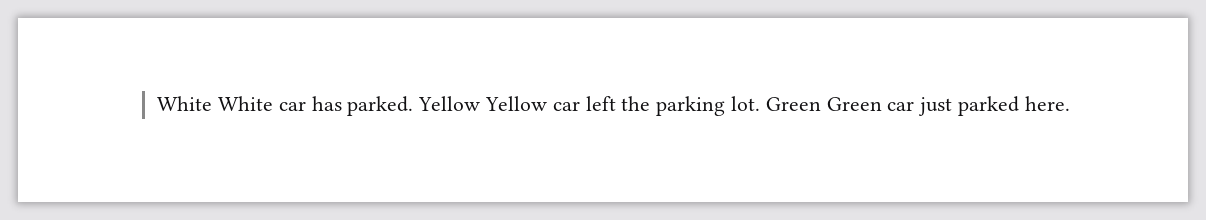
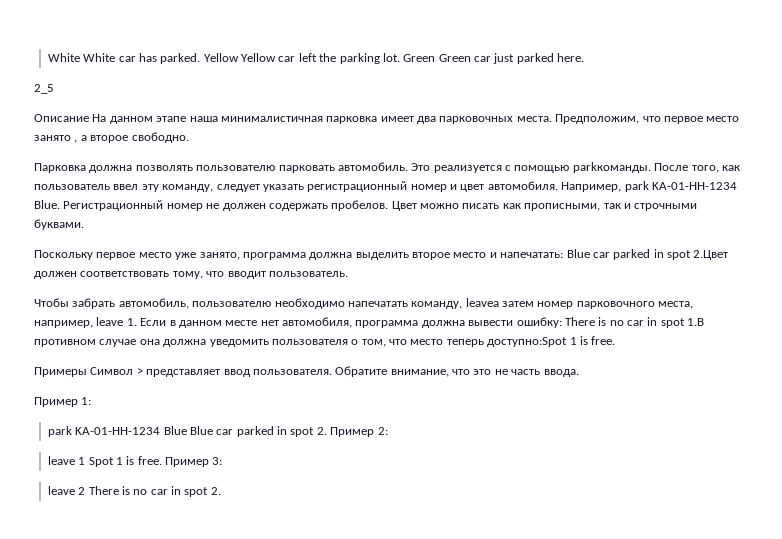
(1070, 103) none -> [34,84,54,94] [34,114,740,124] [34,132,189,143] [34,162,740,173] [34,181,737,192] [34,200,698,211] [34,219,84,230] [34,249,729,260] [34,271,348,279] [34,298,694,309] [34,317,705,328] [34,336,616,347] [34,366,579,377] [34,397,92,407] [47,426,388,437] [47,456,223,467] [47,486,221,497] // 2_5 // Описание На данном этапе наша минималистичная парковка имеет два парковочных места. Предположим, что первое место занято , а второе свободно. // Парковка должна позволять пользователю парковать автомобиль. Это реализуется с помощью parkкоманды. После того, как пользователь ввел эту команду, следует указать регистрационный номер и цвет автомобиля. Например, park KA-01-HH-1234 Blue. Регистрационный номер не должен содержать пробелов. Цвет можно писать как прописными, так и строчными буквами. // Поскольку первое место уже занято, программа должна выделить второе место и напечатать: Blue car parked in spot 2.Цвет должен соответствовать тому, что вводит пользователь. // Чтобы забрать автомобиль, пользователю необходимо напечатать команду, leaveа затем номер парковочного места, например, leave 1. Если в данном месте нет автомобиля, программа должна вывести ошибку: There is no car in spot 1.В противном случае она должна уведомить пользователя о том, что место теперь доступно:Spot 1 is free. // Примеры Символ > представляет ввод пользователя. Обратите внимание, что это не часть ввода. // Пример 1: // park KA-01-HH-1234 Blue Blue car parked in spot 2. Пример 2: // leave 1 Spot 1 is free. Пример 3: // leave 2 There is no car in spot 2.

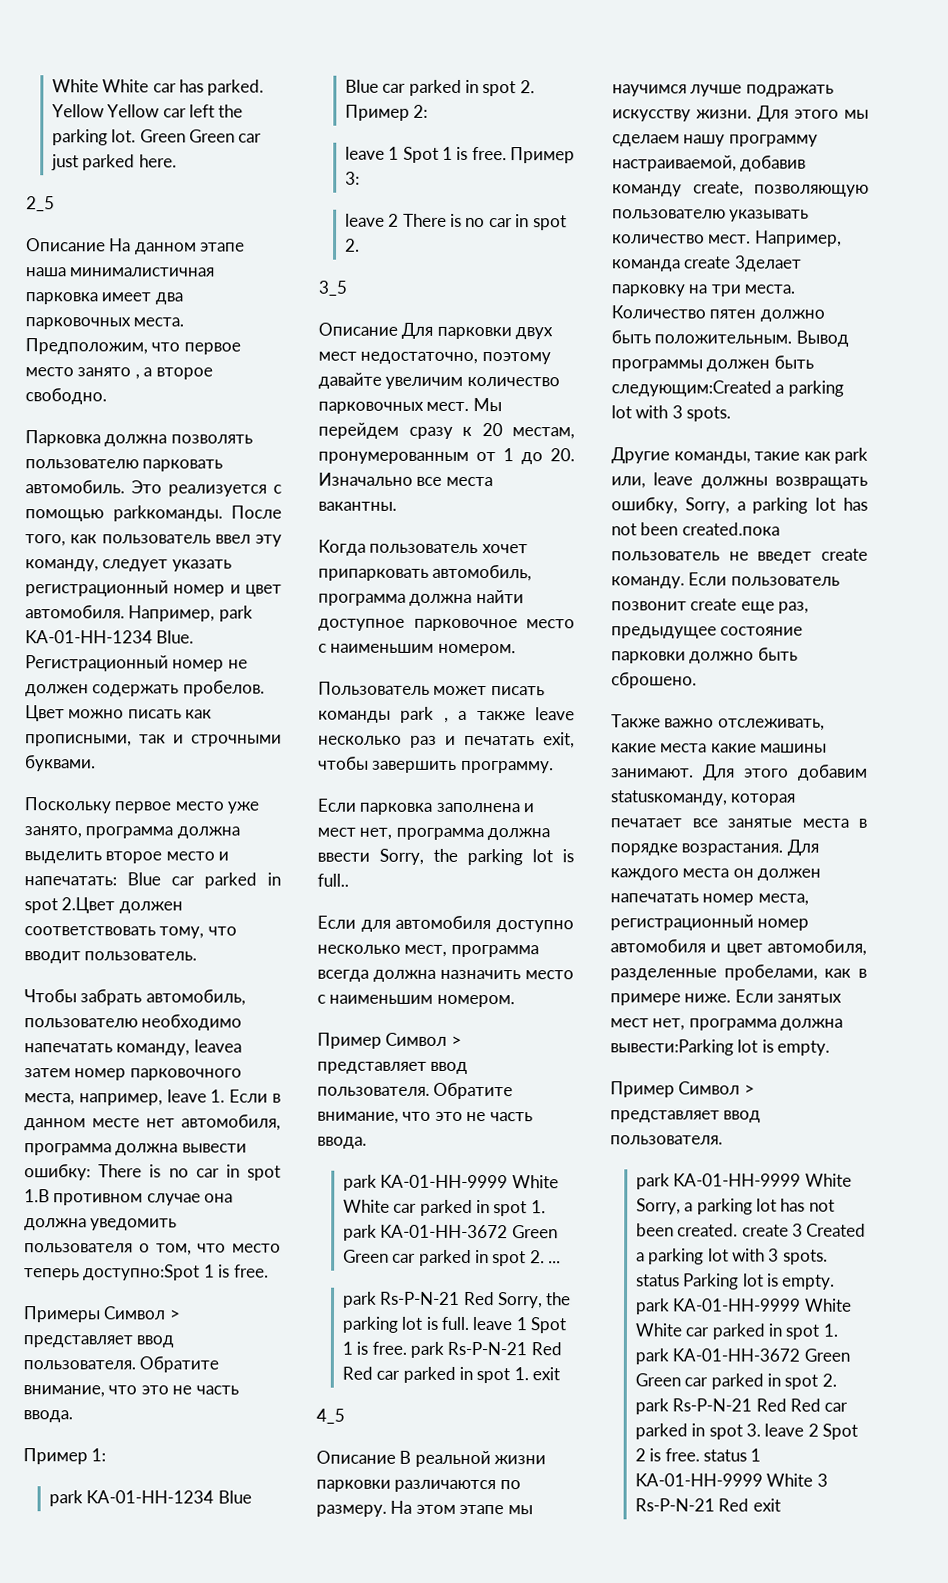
(221, 491) none -> [318,280,347,296] [318,322,554,340] [318,351,551,365] [318,372,560,389] [318,397,502,414] [318,422,575,440] [318,448,575,465] [318,472,493,487] [318,501,397,511] [318,539,528,556] [318,564,533,582] [318,590,524,606] [318,618,575,632] [318,643,516,657] [318,681,545,696] [318,706,575,723] [318,732,575,749] [318,756,554,774] [317,798,535,815] [317,827,551,841] [317,848,574,866] [317,873,349,887] [317,915,574,933] [317,944,539,958] [317,969,574,982] [317,994,515,1008] [317,1032,462,1049] [317,1061,469,1074] [317,1082,514,1100] [317,1111,533,1124] [317,1136,367,1149] [342,1174,559,1191] [342,1199,546,1217] [342,1224,558,1241] [342,1249,562,1267] [342,1291,572,1309] [341,1316,567,1334] [341,1341,562,1358] [341,1366,561,1384] [316,1408,345,1424] [316,1450,547,1468] [316,1479,521,1493] [316,1500,533,1517] [612,84,834,97] [612,105,869,122] [612,134,818,147] [612,155,807,172] [612,181,869,197] [612,209,810,222] [612,230,842,247] [611,255,802,272] [611,284,796,297] [611,305,825,322] [611,330,849,347] [611,355,814,372] [611,380,844,397] [611,405,732,422] [611,447,868,464] [611,472,868,489] [611,497,868,514] [611,522,780,536] [611,548,868,564] [611,572,840,589] [611,598,810,614] [611,626,804,639] [611,647,798,664] [611,672,697,689] [611,714,825,731] [611,743,828,753] [611,764,868,781] [610,790,796,806] [610,818,867,828] [610,839,819,856] [610,868,822,881] [610,893,809,906] [610,914,810,931] [610,939,867,956] [610,964,867,981] [610,989,843,1006] [610,1018,844,1031] [610,1039,831,1056] [610,1081,755,1098] [610,1110,762,1123] [610,1135,723,1145] [635,1173,852,1190] [635,1198,835,1215] [635,1223,867,1237] [635,1248,828,1265] [635,1273,836,1290] [634,1298,852,1315] [634,1323,838,1340] [634,1348,850,1365] [634,1373,837,1390] [634,1398,849,1415] [634,1423,859,1440] [634,1448,762,1462] [634,1473,828,1487] [634,1498,781,1512] // 3_5 // Описание Для парковки двух мест недостаточно, поэтому давайте увеличим количество парковочных мест. Мы перейдем сразу к 20 местам, пронумерованным от 1 до 20. Изначально все места вакантны. // Когда пользователь хочет припарковать автомобиль, программа должна найти доступное парковочное место с наименьшим номером. // Пользователь может писать команды park , а также leave несколько раз и печатать exit, чтобы завершить программу. // Если парковка заполнена и мест нет, программа должна ввести Sorry, the parking lot is full.. // Если для автомобиля доступно несколько мест, программа всегда должна назначить место с наименьшим номером. // Пример Символ > представляет ввод пользователя. Обратите внимание, что это не часть ввода. // park KA-01-HH-9999 White White car parked in spot 1. park KA-01-HH-3672 Green Green car parked in spot 2. ... // park Rs-P-N-21 Red Sorry, the parking lot is full. leave 1 Spot 1 is free. park Rs-P-N-21 Red Red car parked in spot 1. exit // 4_5 // Описание В реальной жизни парковки различаются по размеру. На этом этапе мы научимся лучше подражать искусству жизни. Для этого мы сделаем нашу программу настраиваемой, добавив команду create, позволяющую пользователю указывать количество мест. Например, команда create 3делает парковку на три места. Количество пятен должно быть положительным. Вывод программы должен быть следующим:Created a parking lot with 3 spots. // Другие команды, такие как park или, leave должны возвращать ошибку, Sorry, a parking lot has not been created.пока пользователь не введет create команду. Если пользователь позвонит create еще раз, предыдущее состояние парковки должно быть сброшено. // Также важно отслеживать, какие места какие машины занимают. Для этого добавим statusкоманду, которая печатает все занятые места в порядке возрастания. Для каждого места он должен напечатать номер места, регистрационный номер автомобиля и цвет автомобиля, разделенные пробелами, как в примере ниже. Если занятых мест нет, программа должна вывести:Parking lot is empty. // Пример Символ > представляет ввод пользователя. // park KA-01-HH-9999 White Sorry, a parking lot has not been created. create 3 Created a parking lot with 3 spots. status Parking lot is empty. park KA-01-HH-9999 White White car parked in spot 1. park KA-01-HH-3672 Green Green car parked in spot 2. park Rs-P-N-21 Red Red car parked in spot 3. leave 2 Spot 2 is free. status 1 KA-01-HH-9999 White 3 Rs-P-N-21 Red exit

